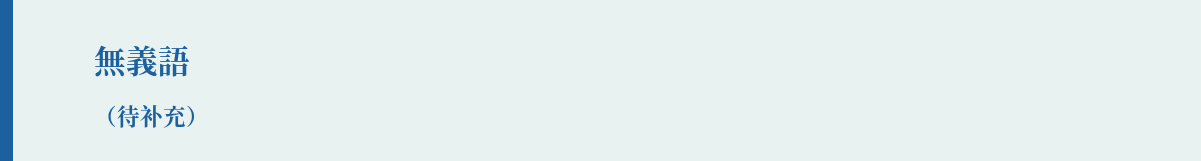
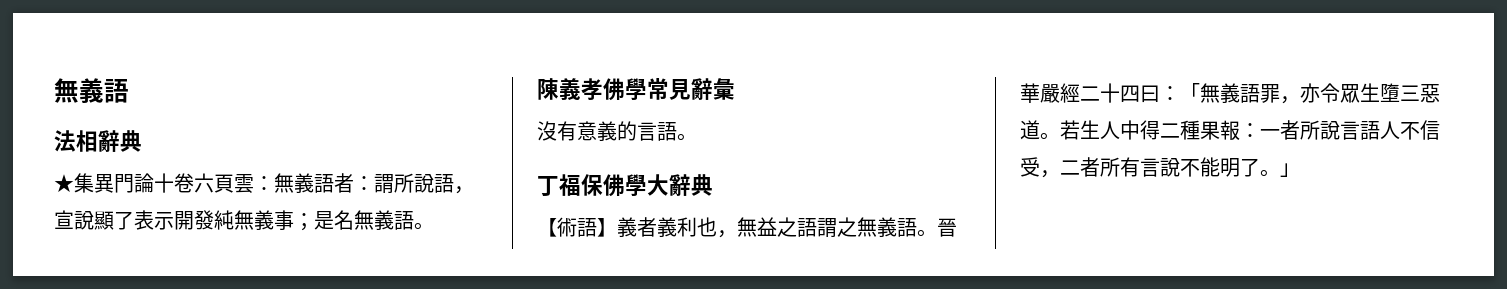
[94,105,209,128] （待补充） -> [54,130,142,152] [54,173,474,194] [54,210,434,231] [537,78,735,101] [537,121,697,141] [537,174,713,197] [537,217,957,238] [1020,83,1440,104] [1020,120,1440,141] [1020,157,1300,178] 法相辭典 // ★集異門論十卷六頁雲：無義語者：謂所說語，宣說顯了表示開發純無義事；是名無義語。 // 陳義孝佛學常見辭彙 // 沒有意義的言語。 // 丁福保佛學大辭典 // 【術語】義者義利也，無益之語謂之無義語。晉華嚴經二十四曰：「無義語罪，亦令眾生墮三惡道。若生人中得二種果報：一者所說言語人不信受，二者所有言說不能明了。」

